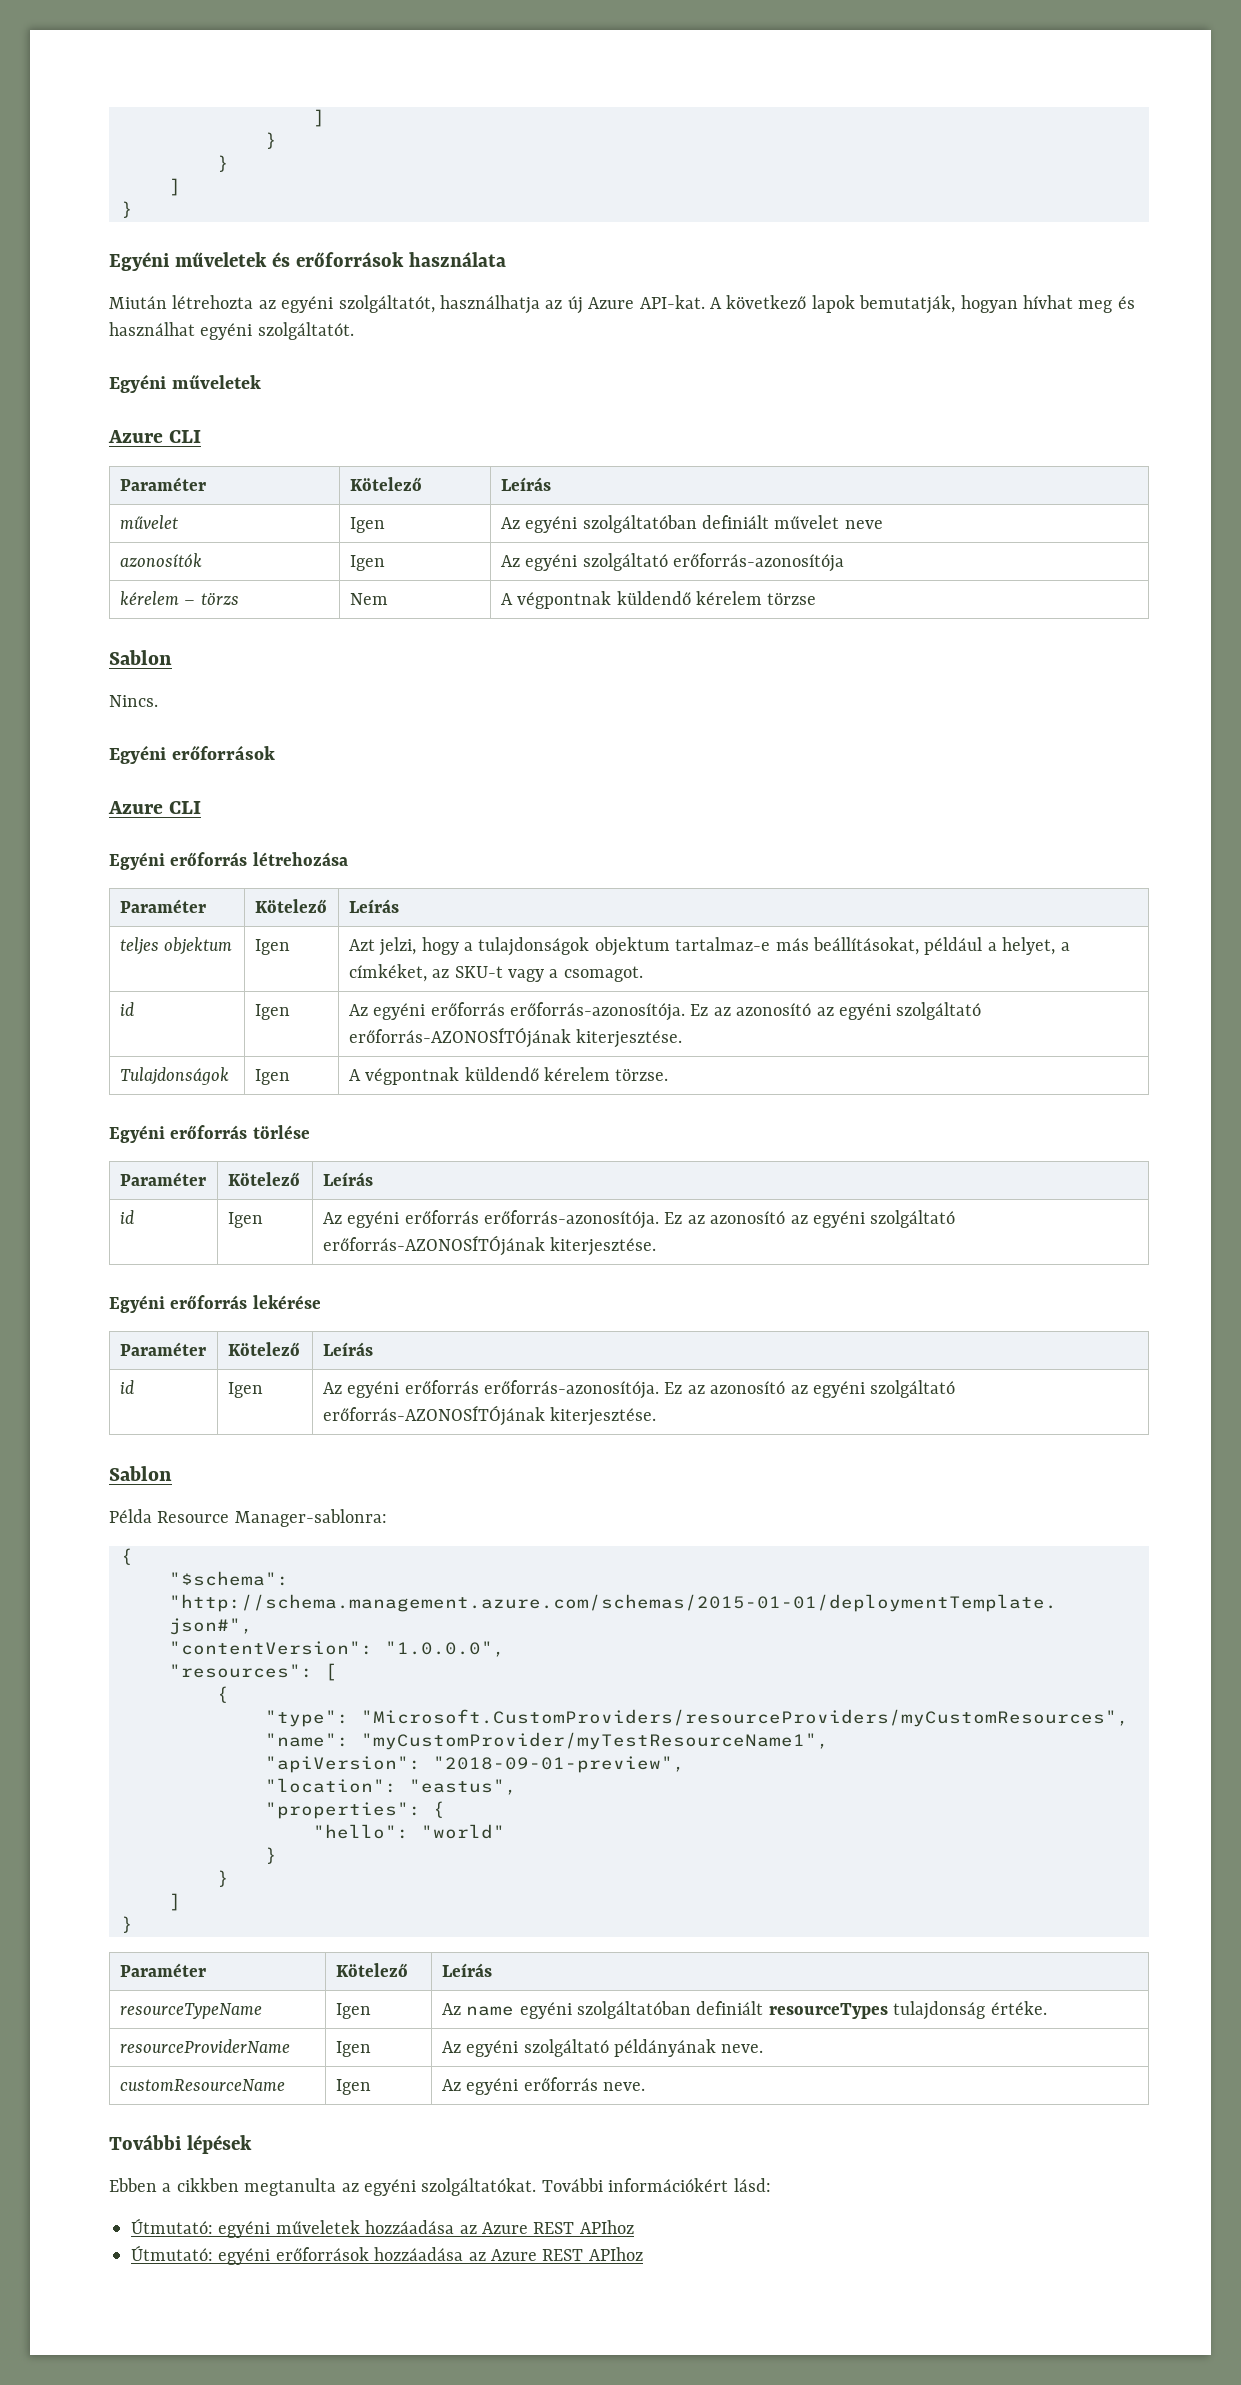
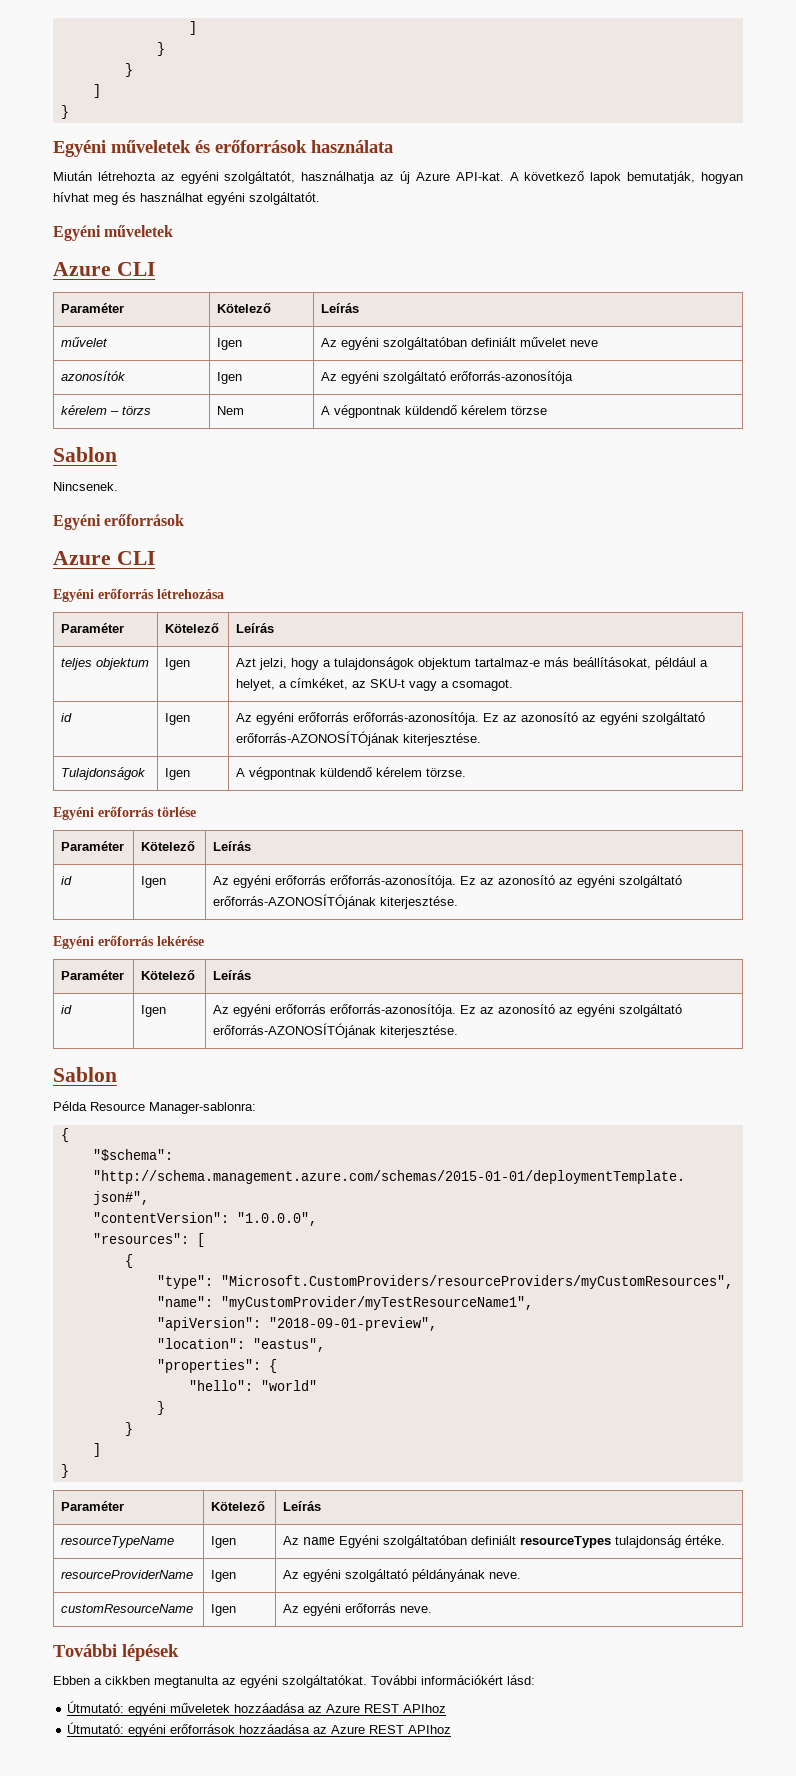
[109,695,158,707] Nincs. -> [53,482,118,491] Nincsenek.
[519,2002,572,2019] egyéni -> [339,1535,380,1548] Egyéni

